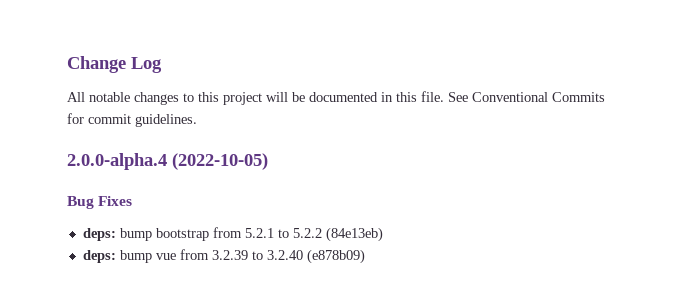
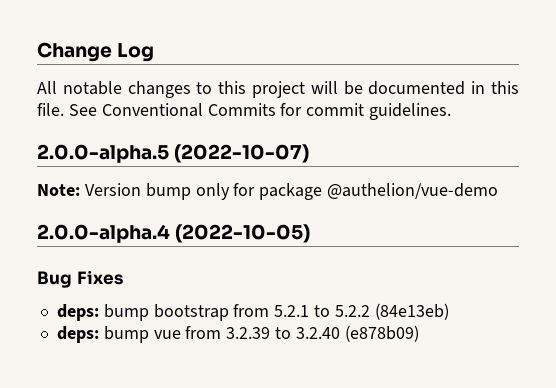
(197, 120) none -> [37,144,310,163] [37,183,499,200] // 2.0.0-alpha.5 (2022-10-07) // Note: Version bump only for package @authelion/vue-demo

